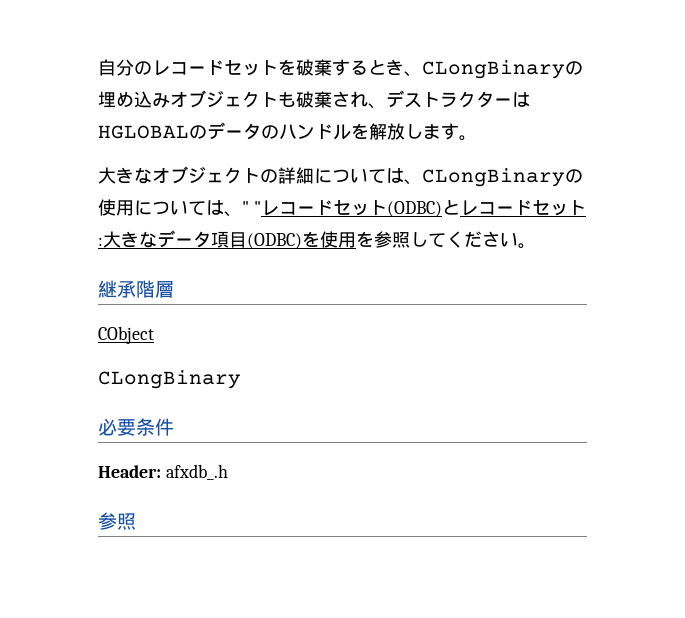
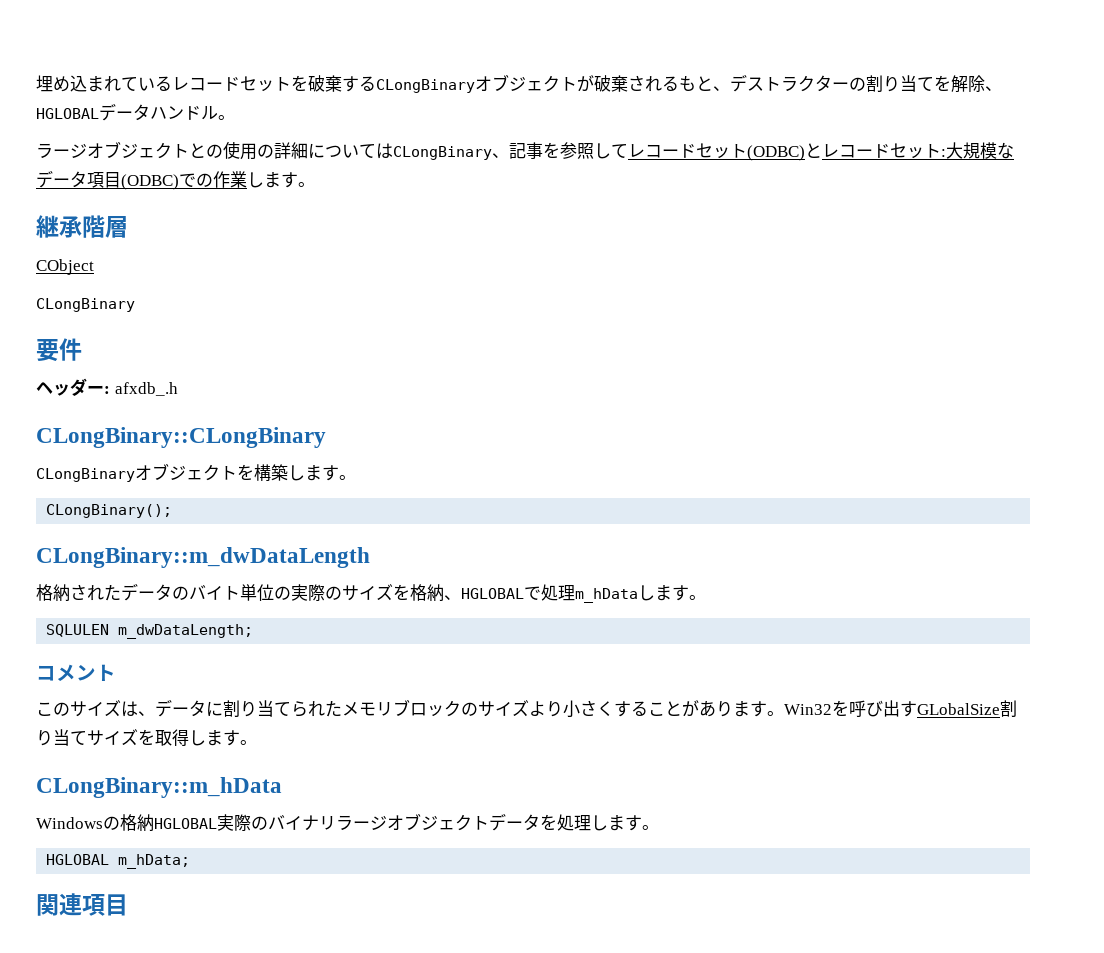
[98,59,152,76] 自分の -> [36,75,172,92] 埋め込まれている
[368,59,583,79] [98,90,296,108] とき、CLongBinaryの埋め込みオブジェクトも -> [376,74,594,93] CLongBinaryオブジェクトが
(368, 99) none -> [662,75,713,91] るもと
[512,92,530,107] [98,122,477,141] [98,166,260,184] はHGLOBALのデータのハンドルを解放します。 // 大きなオブジェクト -> [849,75,1002,93] [36,103,235,121] [36,141,257,160] の割り当てを解除、HGLOBALデータハンドル。 // ラージオブジェクトとの使用
[404,168,583,187] [98,199,261,217] 、CLongBinaryの使用については、" " -> [393,142,628,160] CLongBinary、記事を参照して
[121,231,139,248] き -> [963,142,997,159] 規模
[302,231,518,248] を使用を参照してください -> [179,171,298,188] での作業します
[98,418,155,436] 必要条 -> [36,339,59,362] 要
[98,464,228,480] [98,512,136,530] Header: afxdb_.h // 参照 -> [36,378,178,396] [36,427,326,448] [36,463,356,482] [46,504,173,518] [36,547,370,568] [36,583,706,603] [46,624,254,639] [36,664,116,681] [36,699,1017,718] [36,729,257,746] [36,777,282,798] [36,813,659,832] [46,854,191,869] [36,893,128,916] ヘッダー: afxdb_.h // CLongBinary::CLongBinary // CLongBinaryオブジェクトを構築します。 // CLongBinary(); // CLongBinary::m_dwDataLength // 格納されたデータのバイト単位の実際のサイズを格納、HGLOBALで処理m_hDataします。 // SQLULEN m_dwDataLength; // コメント // このサイズは、データに割り当てられたメモリブロックのサイズより小さくすることがあります。Win32を呼び出すGLobalSize割り当てサイズを取得します。 // CLongBinary::m_hData // Windowsの格納HGLOBAL実際のバイナリラージオブジェクトデータを処理します。 // HGLOBAL m_hData; // 関連項目

